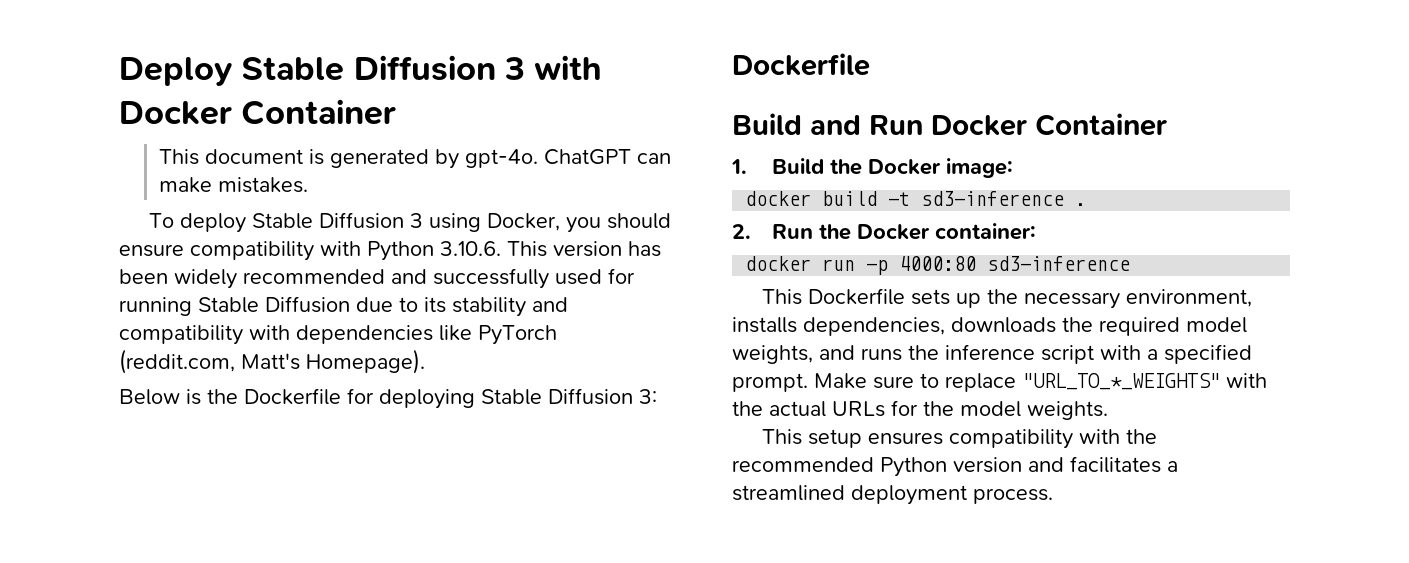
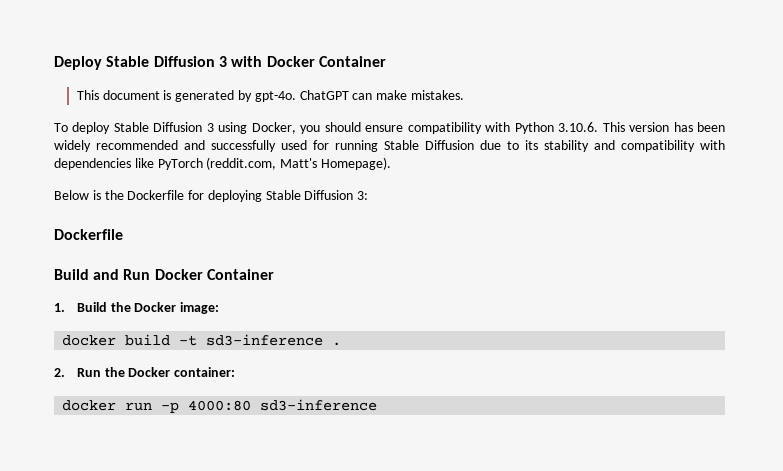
[762,288,1253,309] [732,317,1247,336] [732,344,1252,364] [732,373,1267,392] [732,400,1108,420] [762,429,1158,449] [732,456,1178,477] [732,485,1053,505] // This Dockerfile sets up the necessary environment, installs dependencies, downloads the required model weights, and runs the inference script with a specified prompt. Make sure to replace "URL_TO_*_WEIGHTS" with the actual URLs for the model weights. // This setup ensures compatibility with the recommended Python version and facilitates a streamlined deployment process. -> (378, 405) none

